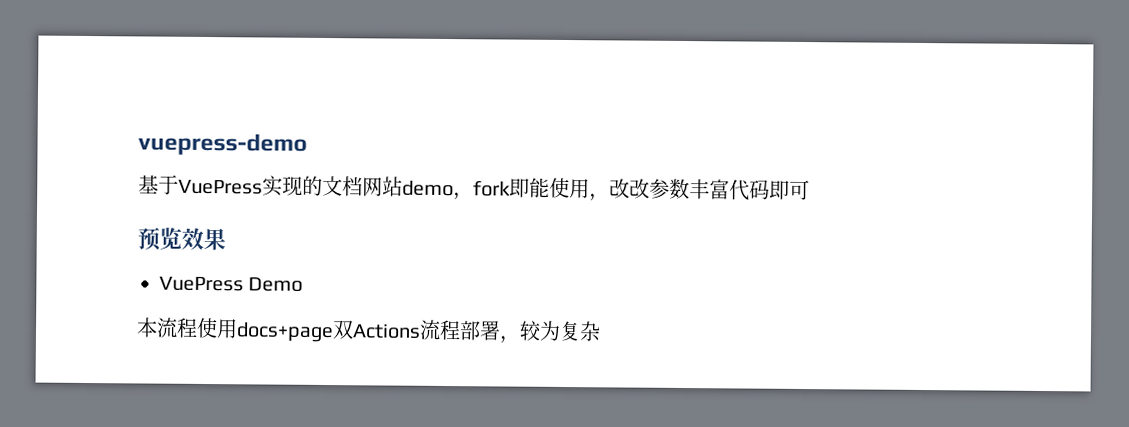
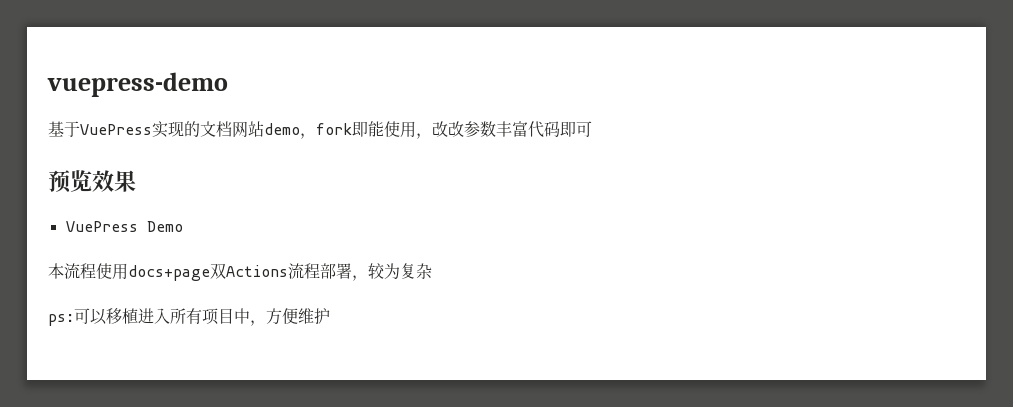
(601, 331) none -> [48,308,330,326] // ps:可以移植进入所有项目中，方便维护

